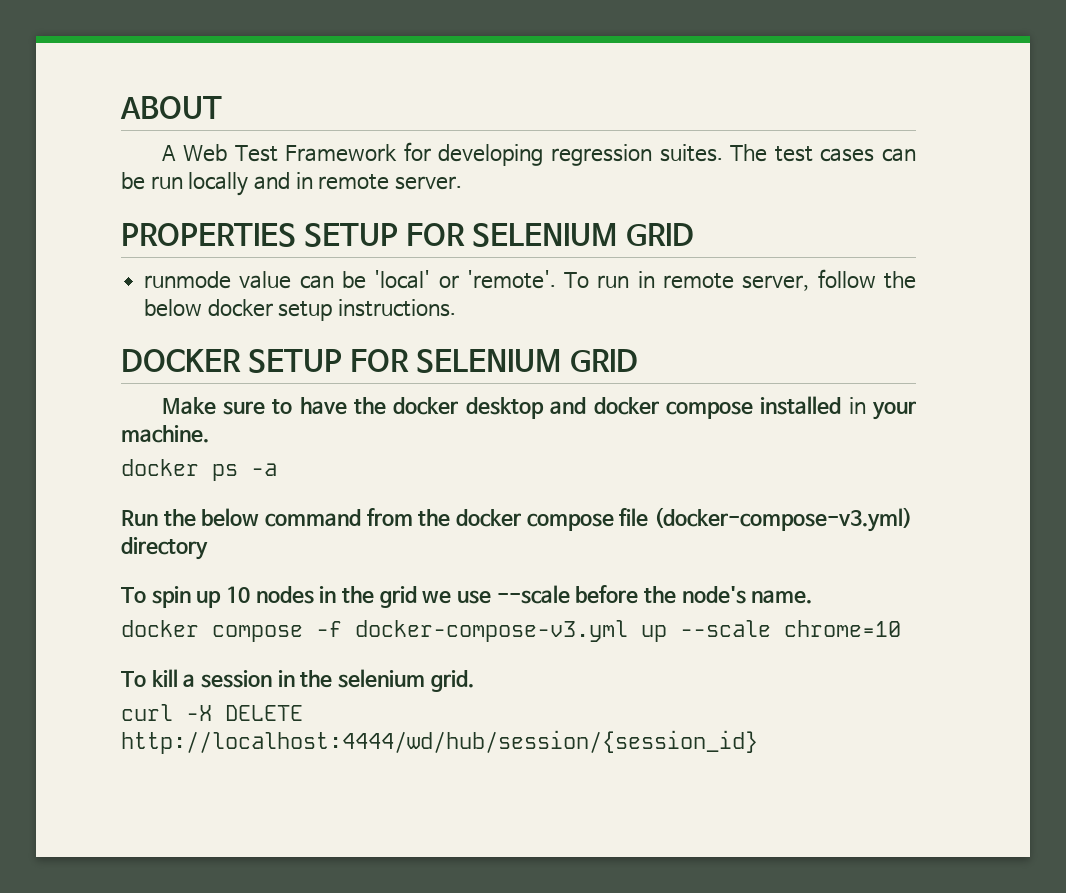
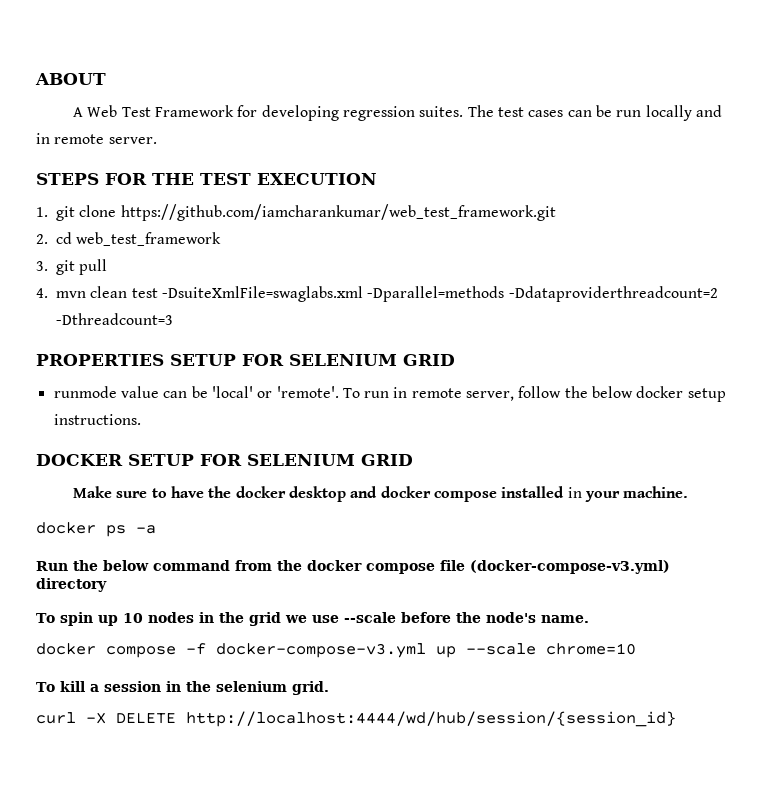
(462, 183) none -> [36,173,377,185] [36,204,556,221] [36,232,222,246] [36,259,108,275] [36,286,718,302] [56,313,173,325] // STEPS FOR THE TEST EXECUTION // 1. git clone https://github.com/iamcharankumar/web_test_framework.git // 2. cd web_test_framework // 3. git pull // 4. mvn clean test -DsuiteXmlFile=swaglabs.xml -Dparallel=methods -Ddataproviderthreadcount=2 -Dthreadcount=3

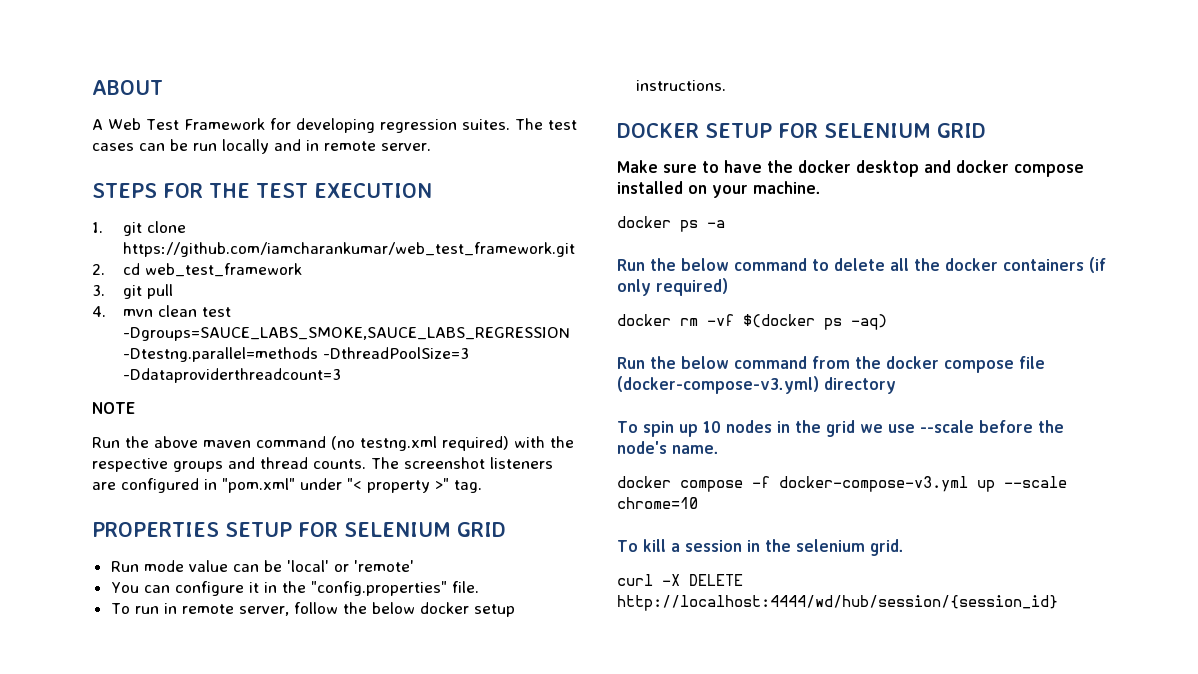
[161,286,718,302] [56,313,173,325] -DsuiteXmlFile=swaglabs.xml -Dparallel=methods -Ddataproviderthreadcount=2 -Dthreadcount=3 -> [123,327,571,341] [123,347,470,362] [123,368,342,383] [92,402,136,414] [92,436,574,451] [92,457,553,472] [92,478,482,493] -Dgroups=SAUCE_LABS_SMOKE,SAUCE_LABS_REGRESSION -Dtestng.parallel=methods -DthreadPoolSize=3 -Ddataproviderthreadcount=3 // NOTE // Run the above maven command (no testng.xml required) with the respective groups and thread counts. The screenshot listeners are configured in "pom.xml" under "< property >" tag.
[53,386,117,398] runmode -> [110,560,184,572] Run mode
[276,386,339,398] 'remote'. -> [353,560,414,572] [110,581,479,596] 'remote' // You can configure it in the "config.properties" file. //
[567,487,582,498] in -> [688,185,707,194] on
(156, 529) none -> [617,257,1106,273] [617,278,728,296] [617,314,887,330] // Run the below command to delete all the docker containers (if only required) // docker rm -vf $(docker ps -aq)

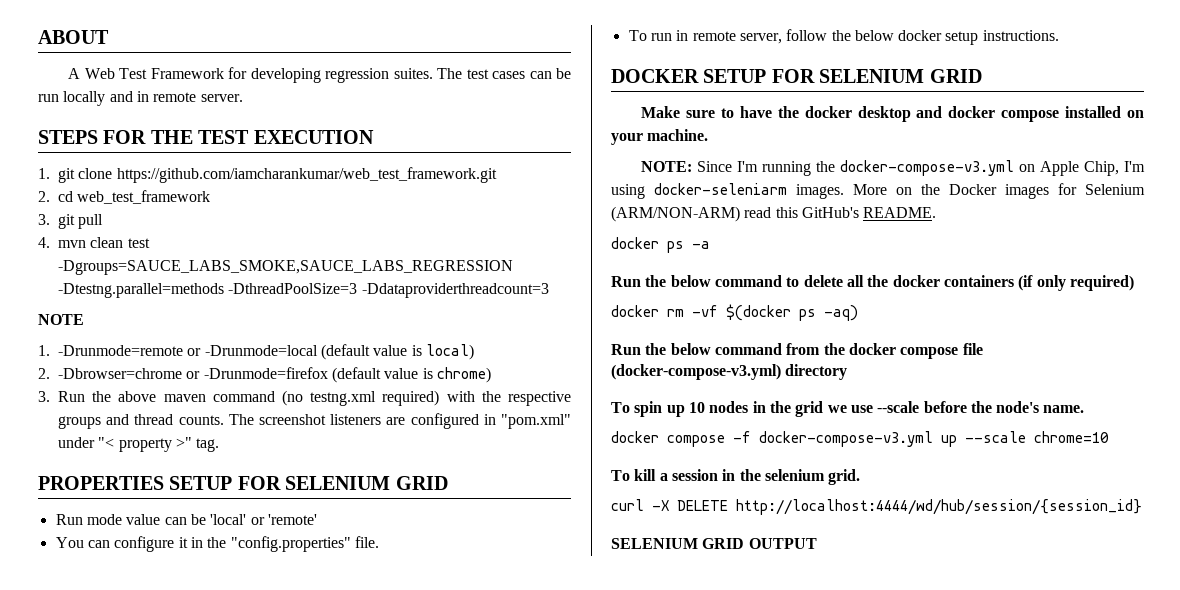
(136, 408) none -> [38,344,474,360] [38,367,491,383] [38,391,50,402] 1. -Drunmode=remote or -Drunmode=local (default value is local) // 2. -Dbrowser=chrome or -Drunmode=firefox (default value is chrome) // 3.
(821, 187) none -> [641,160,1145,176] [611,183,1145,199] [611,206,937,222] // NOTE: Since I'm running the docker-compose-v3.yml on Apple Chip, I'm using docker-seleniarm images. More on the Docker images for Selenium (ARM/NON-ARM) read this GitHub's README.
(1058, 603) none -> [611,538,817,549] // SELENIUM GRID OUTPUT

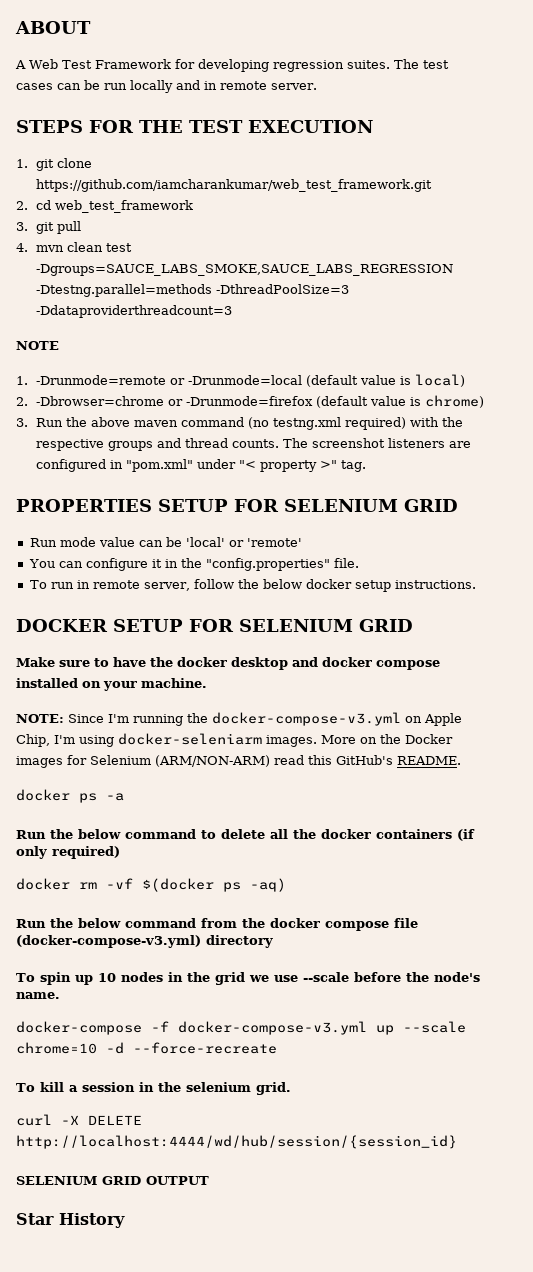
[611,431,725,447] docker compose -> [16,1021,142,1035] docker-compose
(1109, 437) none -> [106,1042,277,1054] -d --force-recreate
(817, 543) none -> [16,1213,125,1228] // Star History

